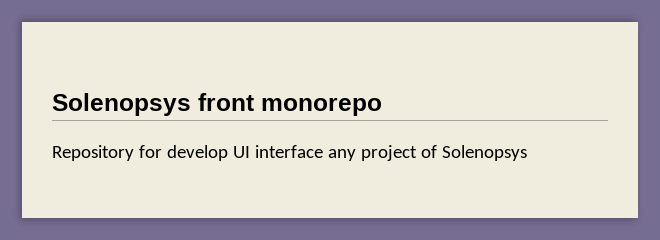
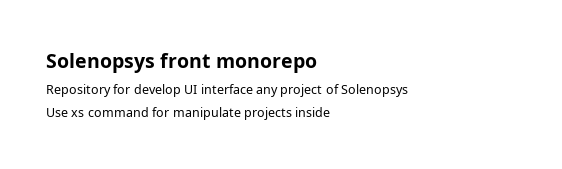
(527, 153) none -> [46,107,331,120] // Use xs command for manipulate projects inside

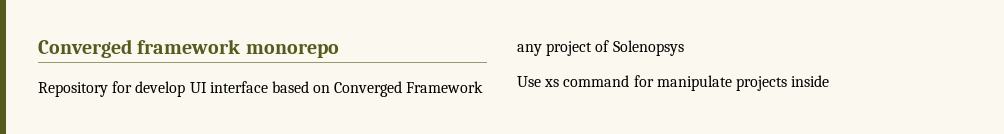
[46,53,211,73] Solenopsys front -> [38,39,241,58] Converged framework
(253, 89) none -> [271,81,484,97] based on Converged Framework

